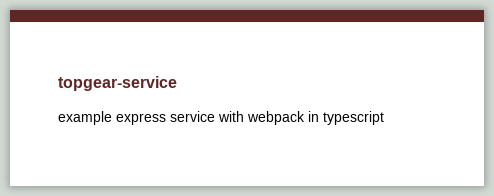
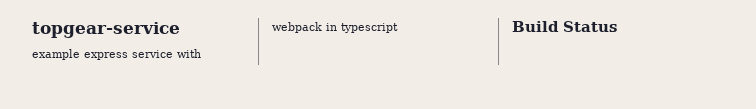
(384, 118) none -> [512,21,617,32] // Build Status

